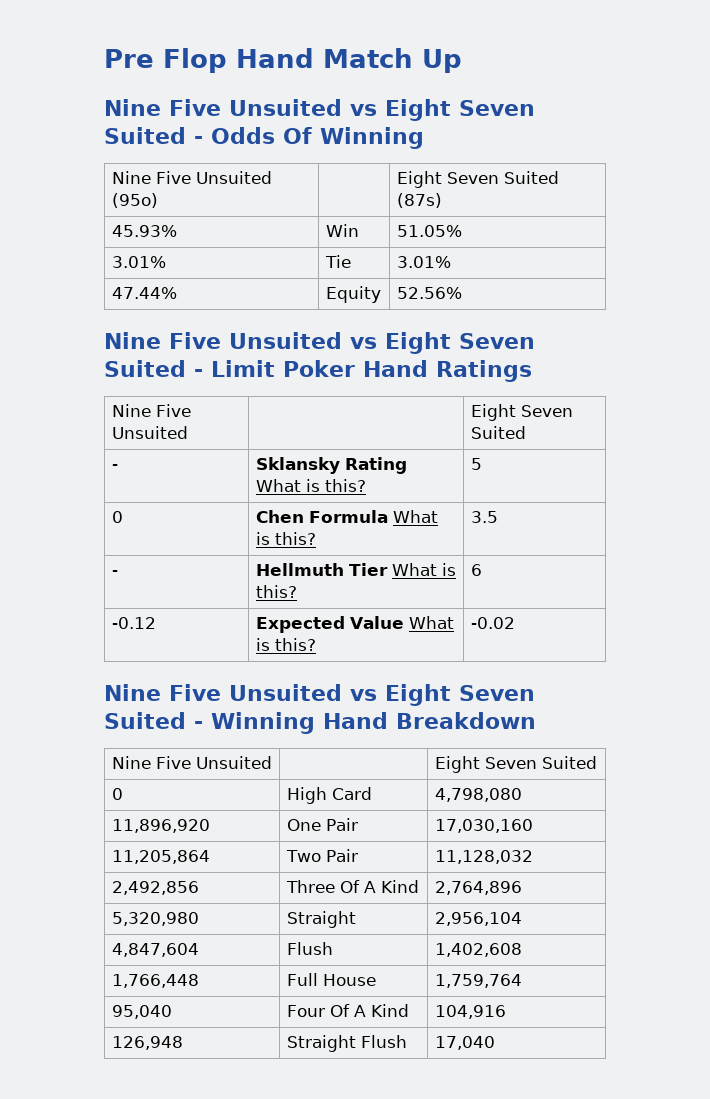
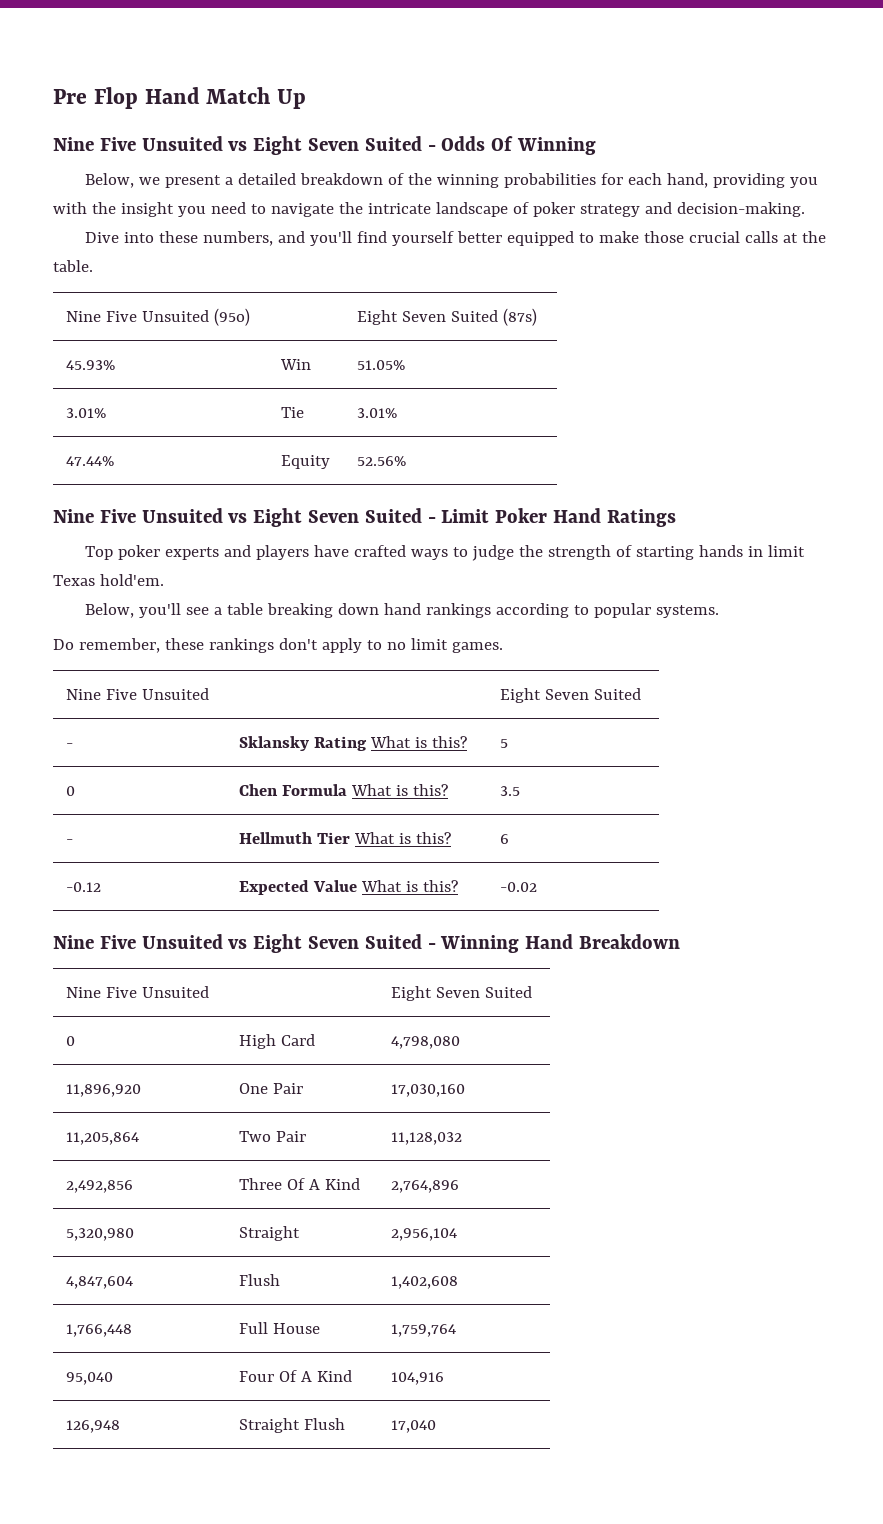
(424, 138) none -> [84,173,818,188] [53,202,805,217] [84,231,826,246] [53,260,93,272] // Below, we present a detailed breakdown of the winning probabilities for each hand, providing you with the insight you need to navigate the intricate landscape of poker strategy and decision-making. // Dive into these numbers, and you'll find yourself better equipped to make those crucial calls at the table.
(532, 371) none -> [84,545,805,561] [53,574,164,586] [84,603,719,618] [53,638,503,653] // Top poker experts and players have crafted ways to judge the strength of starting hands in limit Texas hold'em. // Below, you'll see a table breaking down hand rankings according to popular systems. // Do remember, these rankings don't apply to no limit games.

